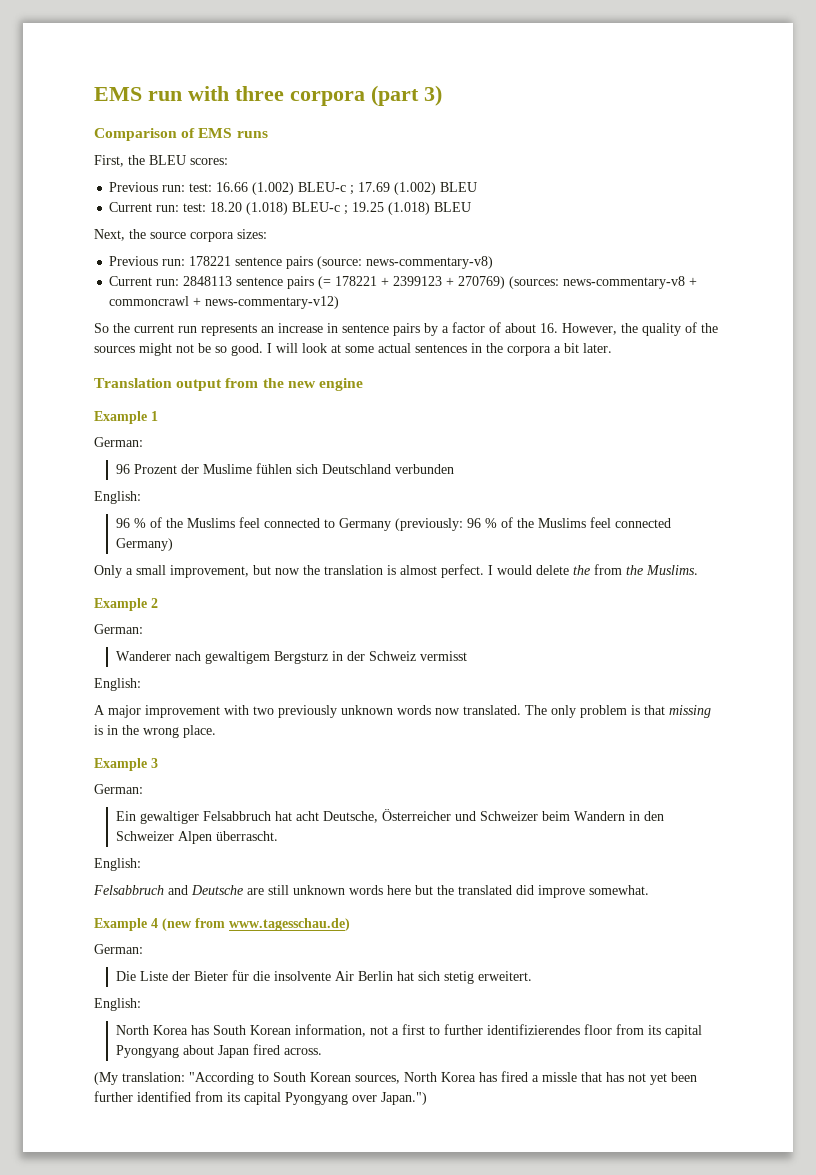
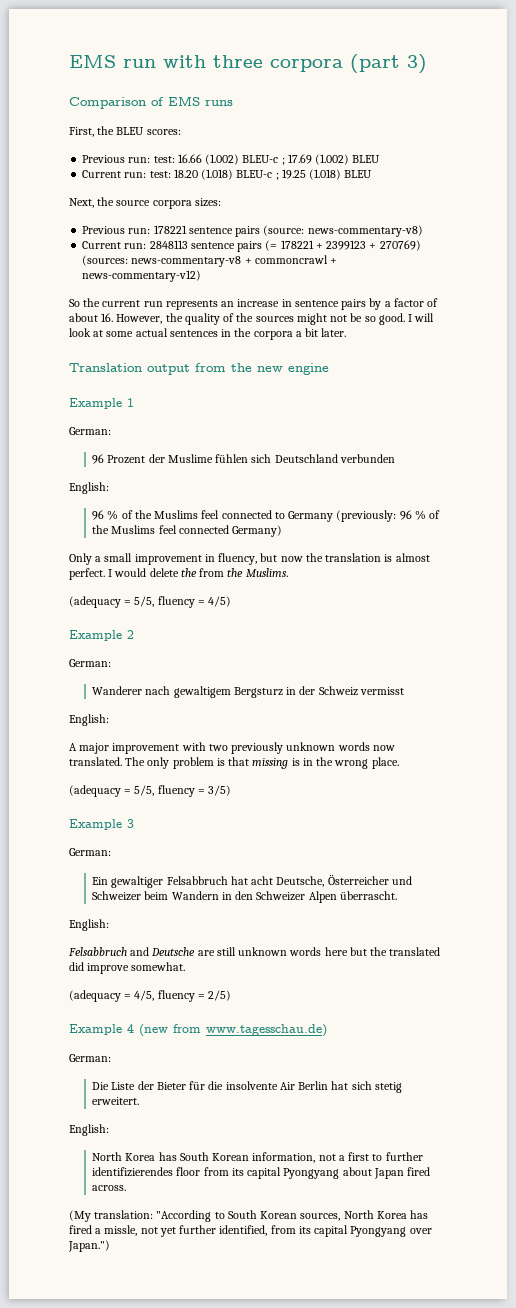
[170,565,249,578] improvement, -> [134,553,258,565] improvement in fluency,
(698, 570) none -> [69,596,232,608] // (adequacy = 5/5, fluency = 4/5)
(216, 731) none -> [69,785,232,797] // (adequacy = 5/5, fluency = 3/5)
(649, 890) none -> [69,990,232,1002] // (adequacy = 4/5, fluency = 2/5)
[542,1072,697,1085] [94,1091,191,1102] missle that has not yet been further identified -> [104,1225,268,1237] missle, not yet further identified,

